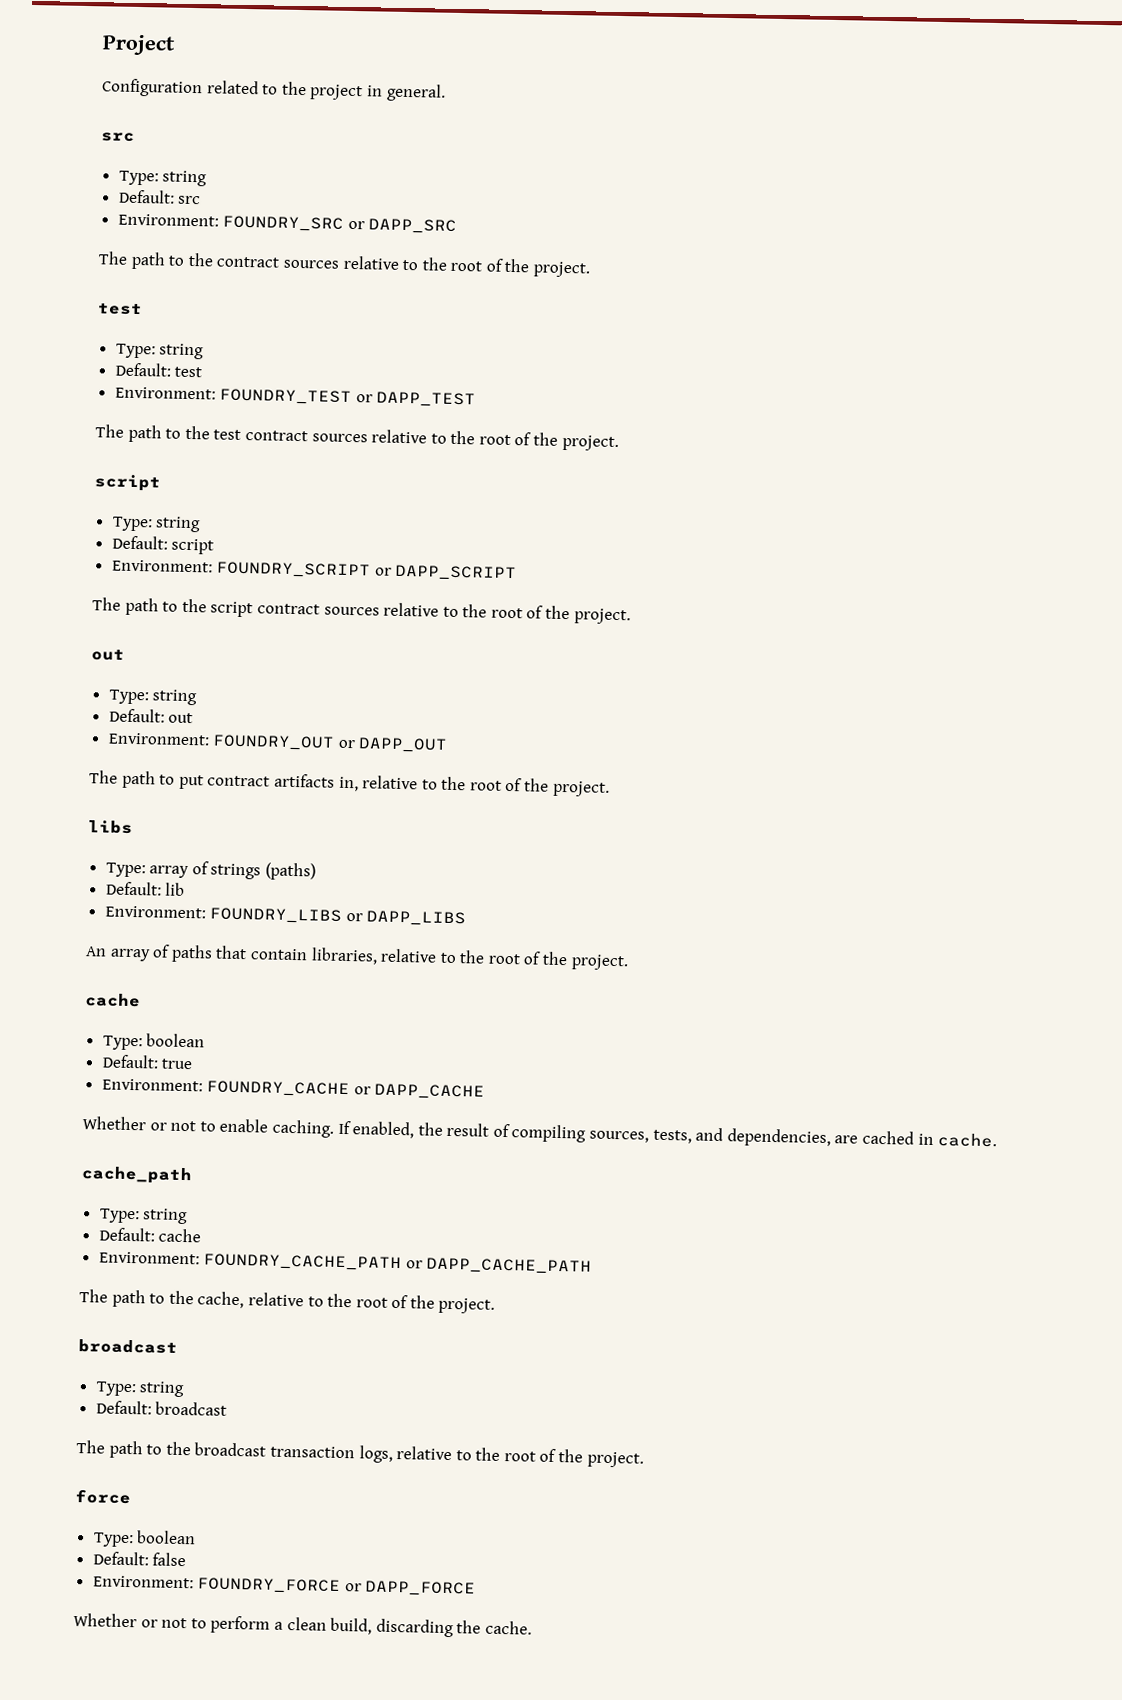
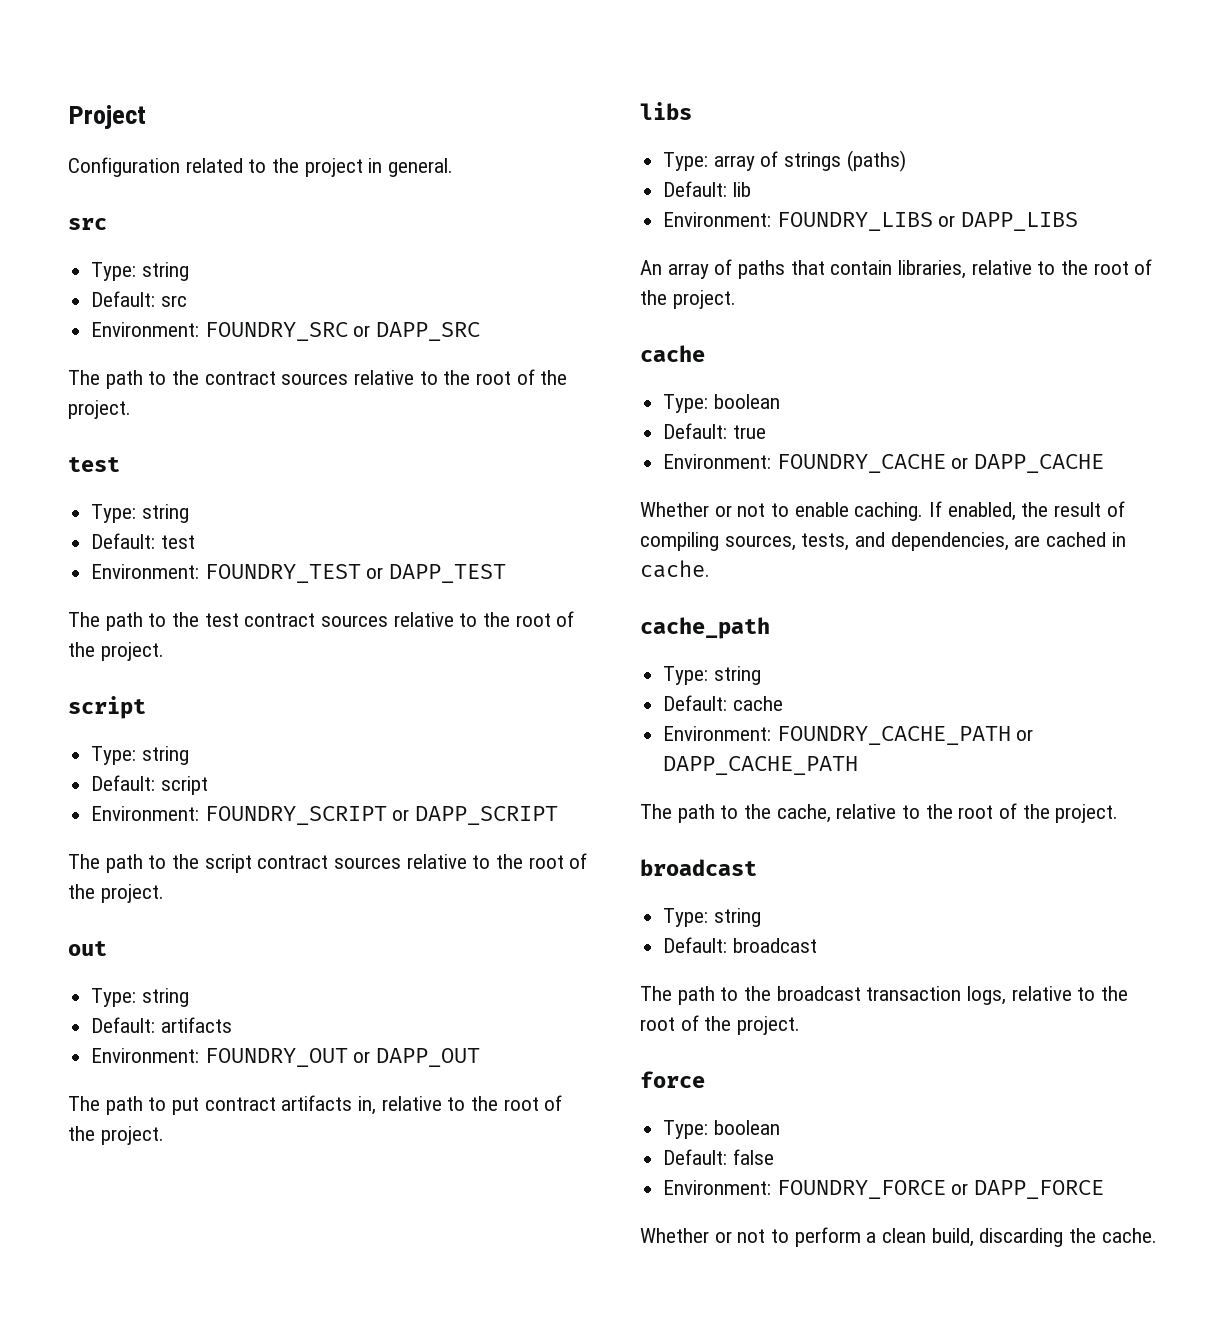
[168,712,194,724] out -> [160,1017,232,1033] artifacts

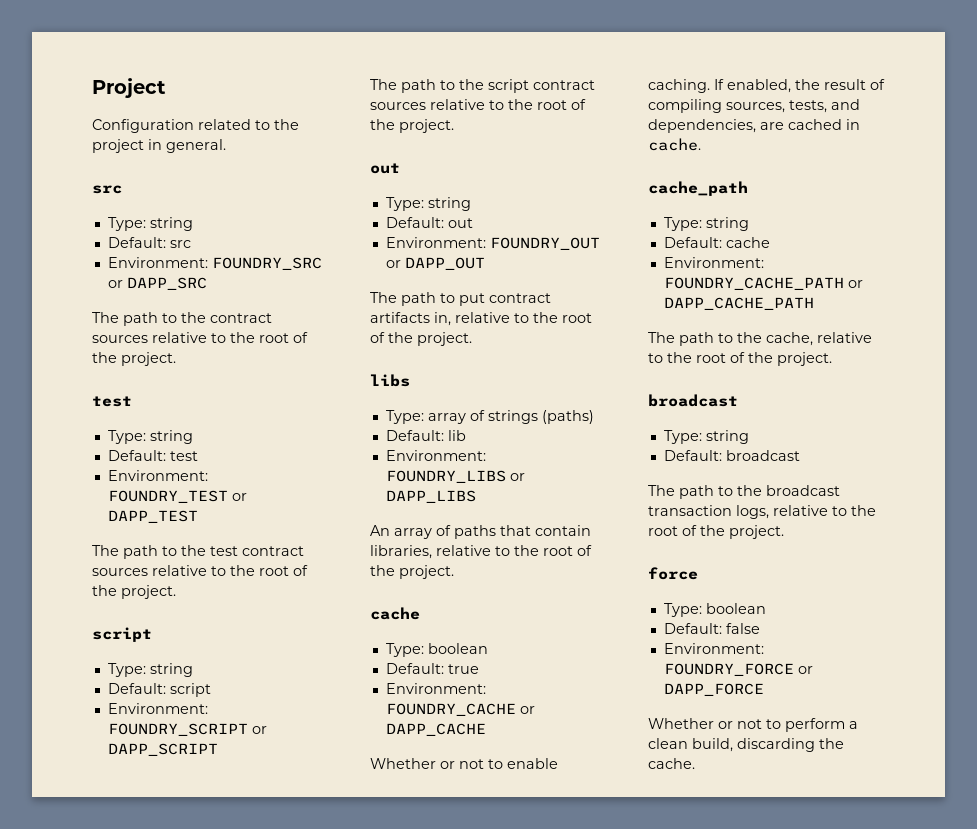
[160,1017,232,1033] artifacts -> [447,218,473,228] out

